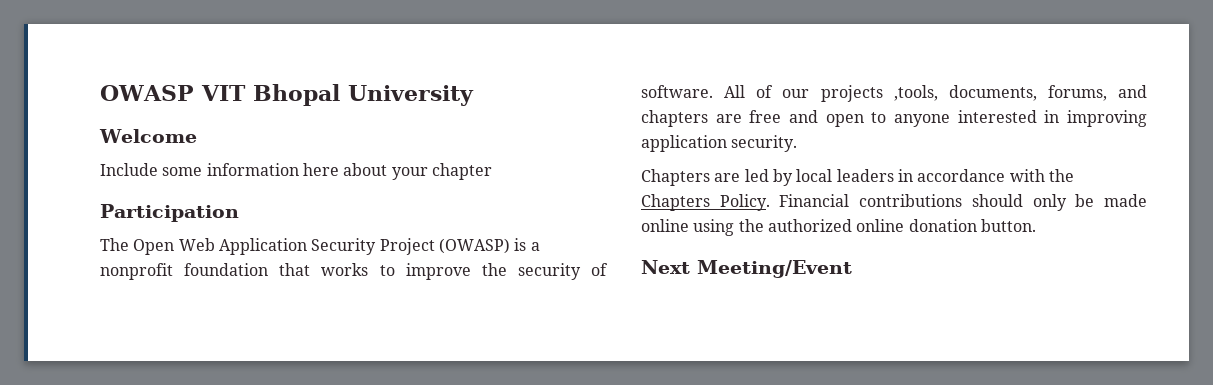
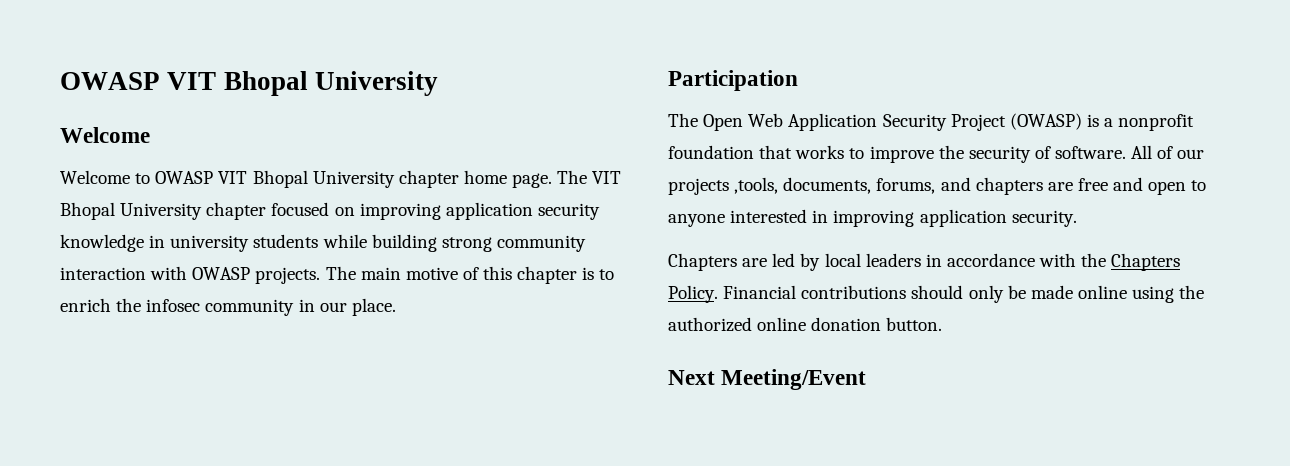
[100,163,492,180] Include some information here about your chapter -> [60,170,622,188] [60,202,600,220] [60,234,586,252] [60,266,615,284] [60,298,396,316] Welcome to OWASP VIT Bhopal University chapter home page. The VIT Bhopal University chapter focused on improving application security knowledge in university students while building strong community interaction with OWASP projects. The main motive of this chapter is to enrich the infosec community in our place.

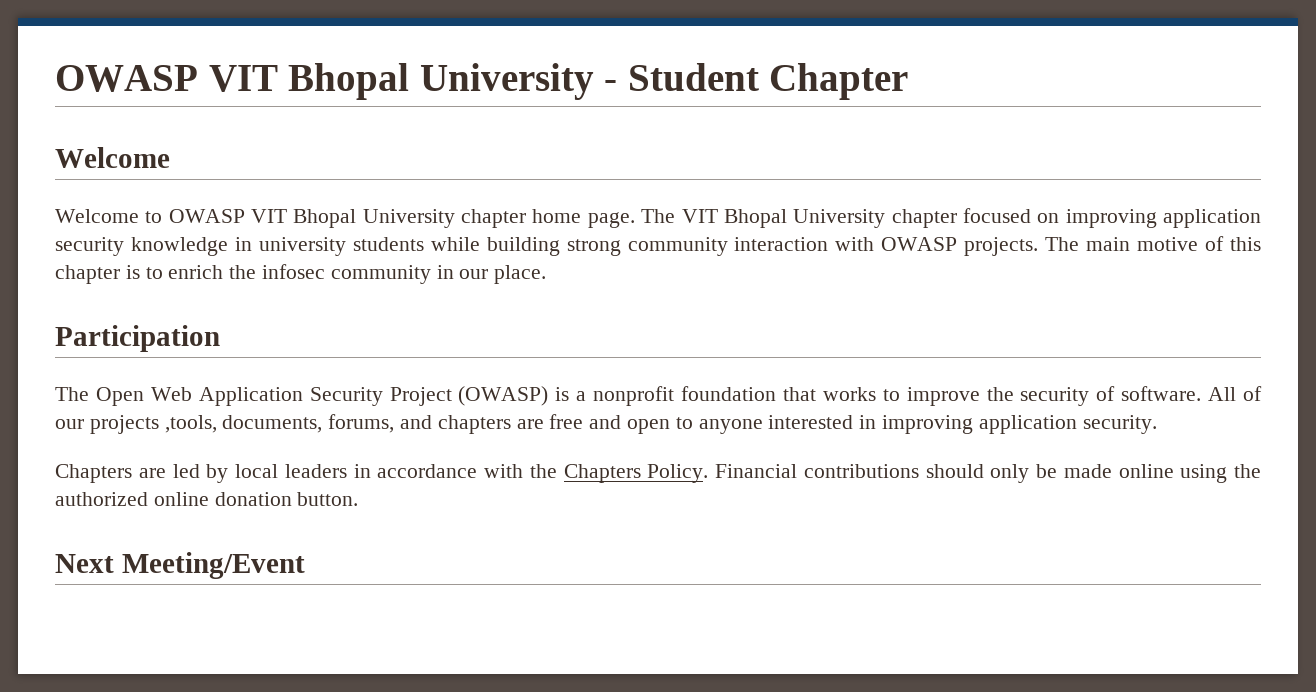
[60,71,438,96] OWASP VIT Bhopal University -> [55,63,909,100] OWASP VIT Bhopal University - Student Chapter

